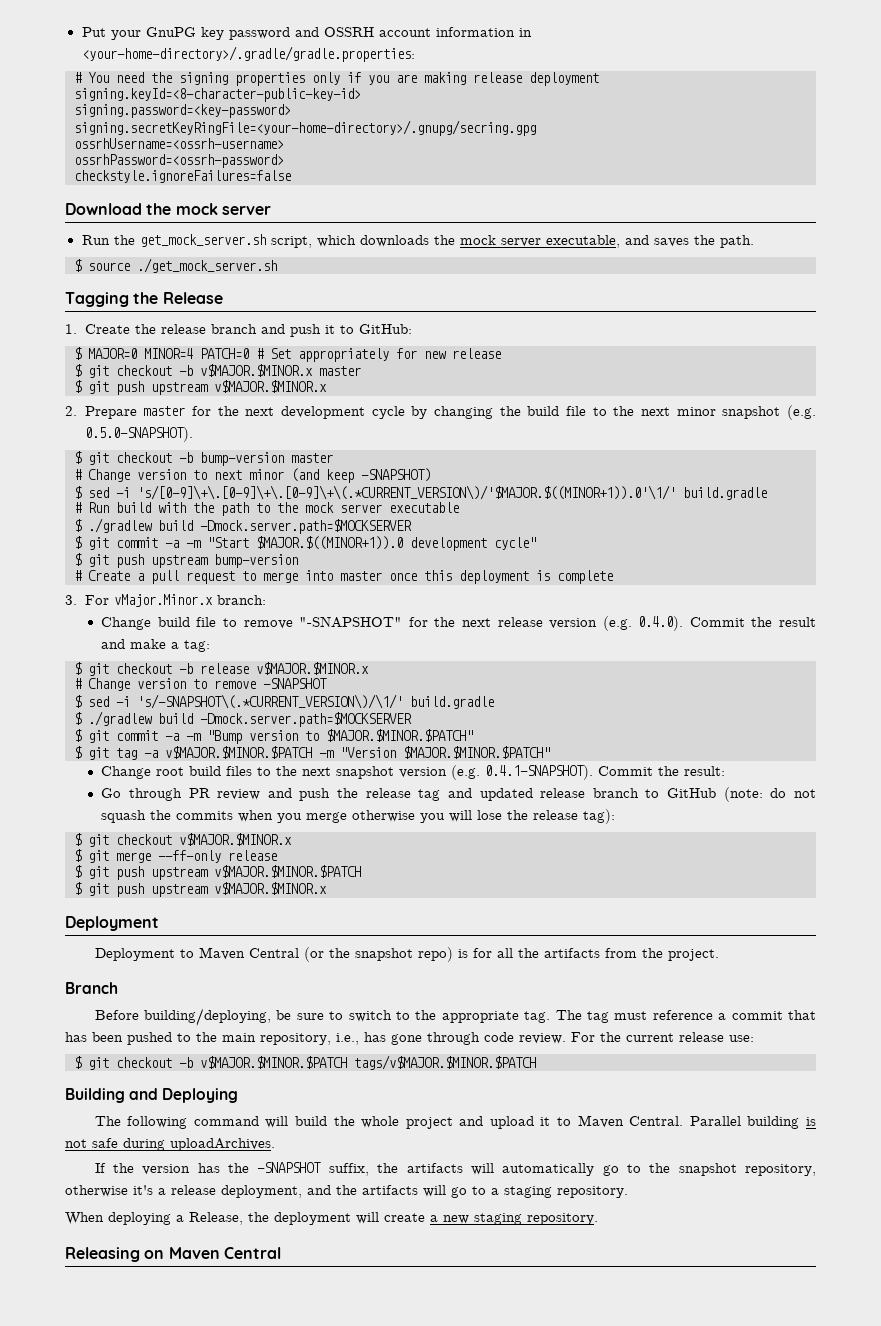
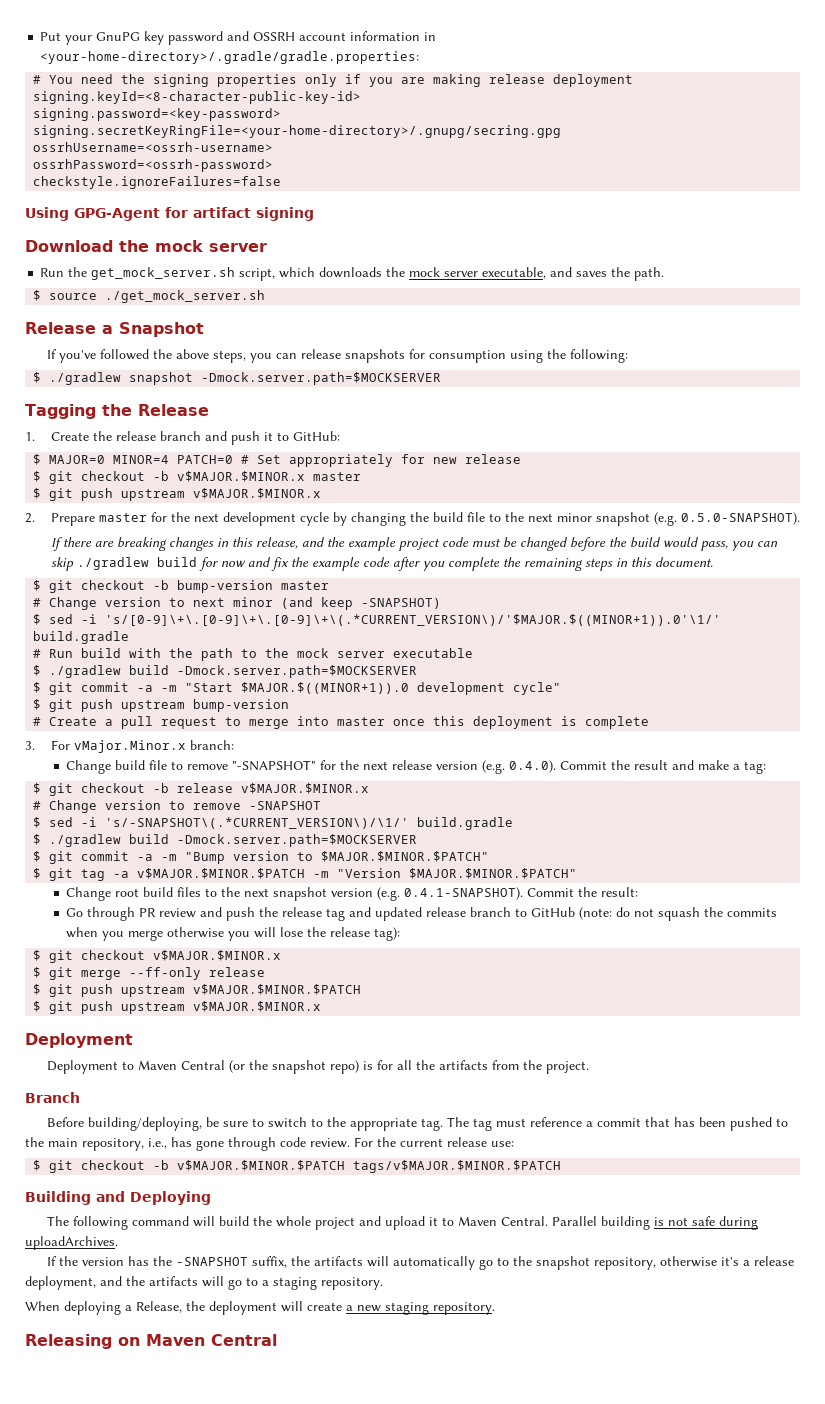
(291, 176) none -> [25,207,314,221] // Using GPG-Agent for artifact signing
(277, 265) none -> [25,322,204,337] [46,349,628,363] [33,372,442,385] // Release a Snapshot // If you've followed the above steps, you can release snapshots for consumption using the following: // $ ./gradlew snapshot -Dmock.server.path=$MOCKSERVER
(193, 434) none -> [50,537,778,551] [50,557,713,571] // If there are breaking changes in this release, and the example project code must be changed before the build would pass, you can skip ./gradlew build for now and fix the example code after you complete the remaining steps in this document.

